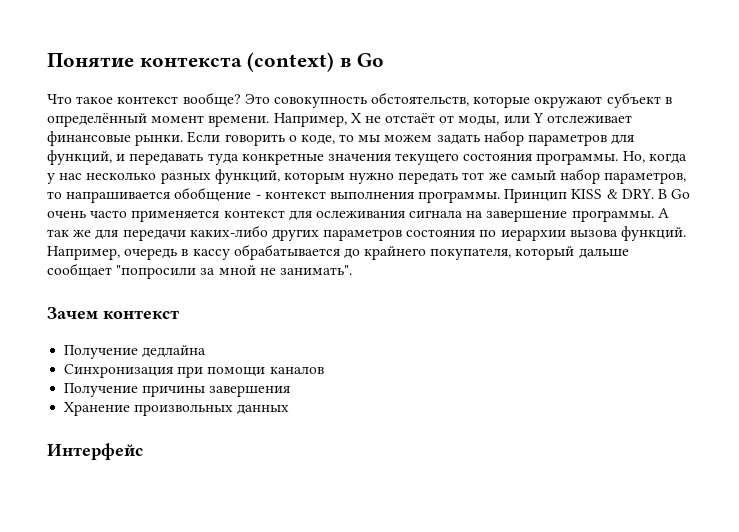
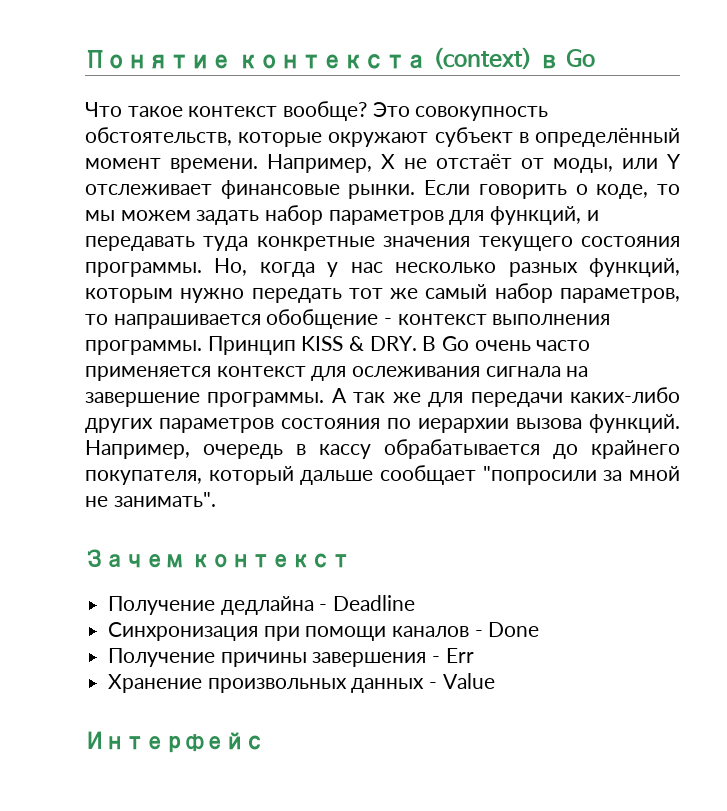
(207, 351) none -> [319,595,416,611] - Deadline
(324, 370) none -> [474,622,540,637] - Done
(291, 391) none -> [432,648,474,663] - Err
(290, 410) none -> [429,673,495,689] - Value

